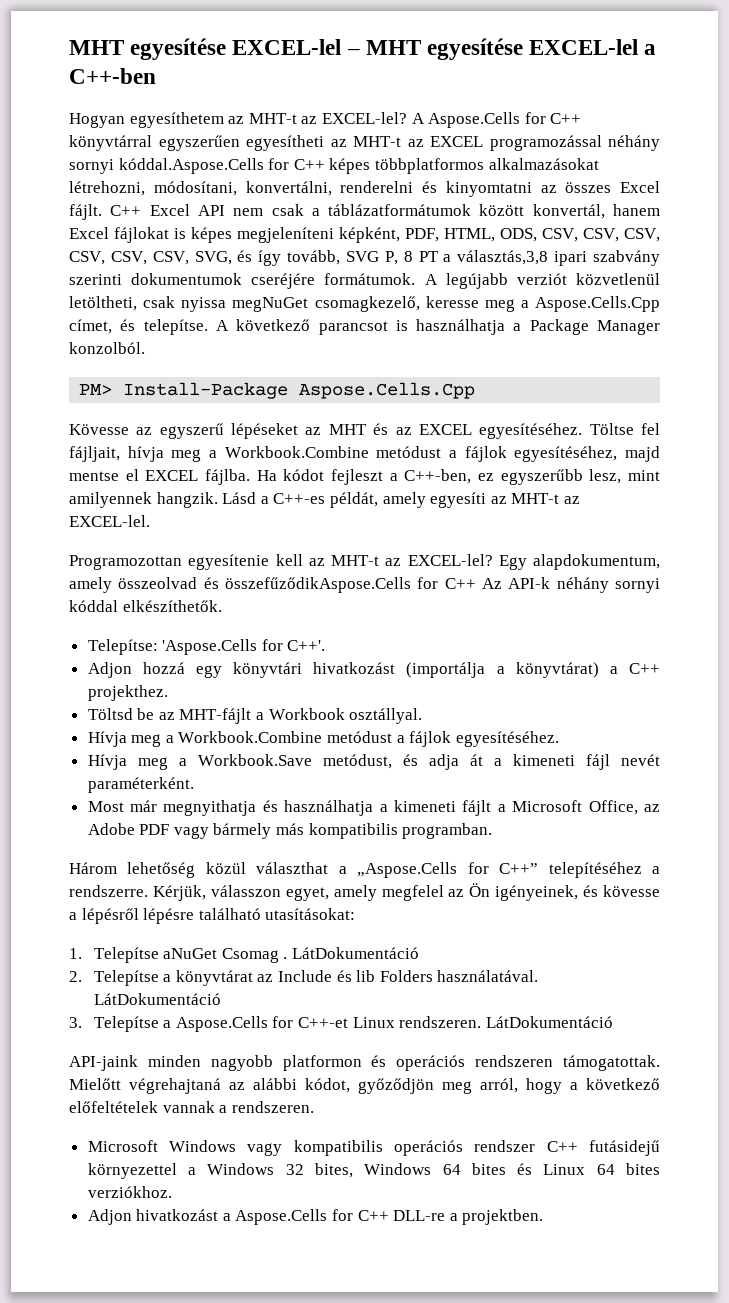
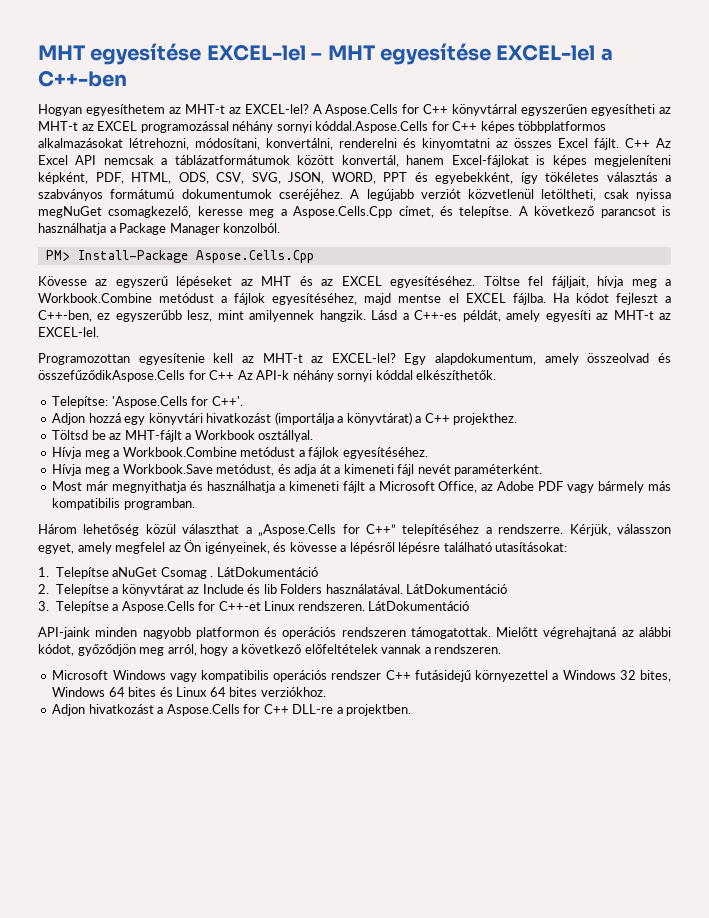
(142, 210) none -> [656,138,671,148] Az
[233,204,304,216] nem csak -> [103,155,154,165] nemcsak
[69,227,169,243] Excel fájlokat -> [451,155,529,167] Excel-fájlokat
[583,228,660,242] [69,250,660,266] [69,273,416,289] CSV, CSV, CSV, CSV, CSV, SVG, és így tovább, SVG P, 8 PT a választás,3,8 ipari szabvány szerinti dokumentumok cseréjére formátumok. -> [251,172,671,184] [38,189,343,201] SVG, JSON, WORD, PPT és egyebekként, így tökéletes választás a szabványos formátumú dokumentumok cseréjéhez.

